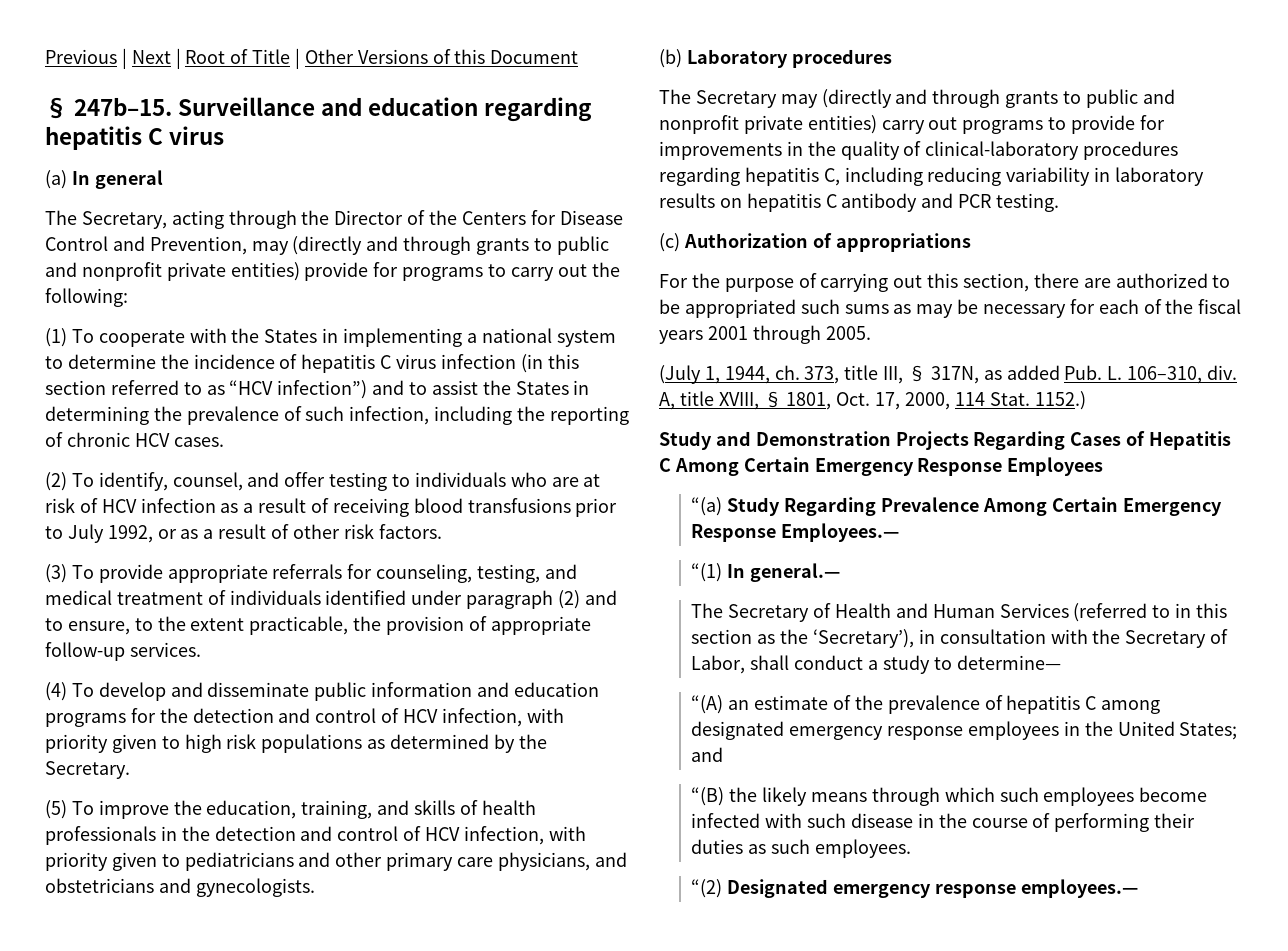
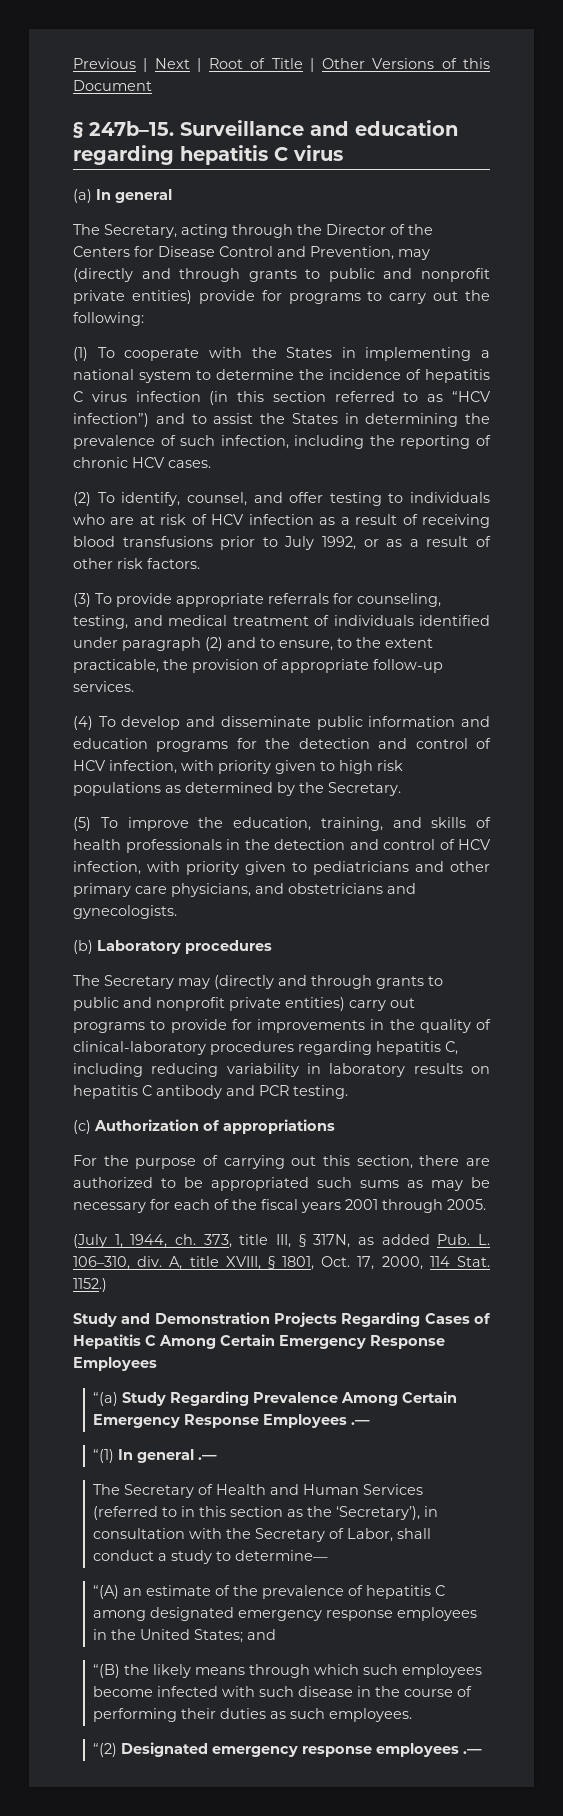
[781,523,900,542] Employees.— -> [263,1414,371,1428] Employees .—
[750,563,841,582] general.— -> [137,1449,218,1463] general .—
[1020,879,1138,898] employees.— -> [376,1743,483,1757] employees .—

